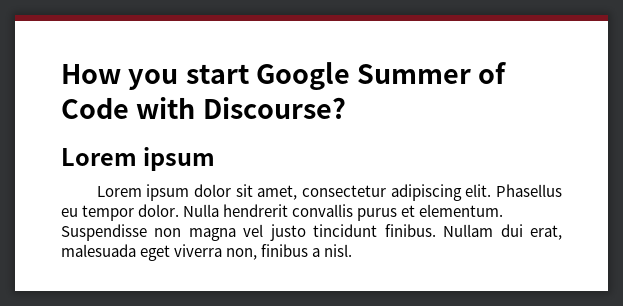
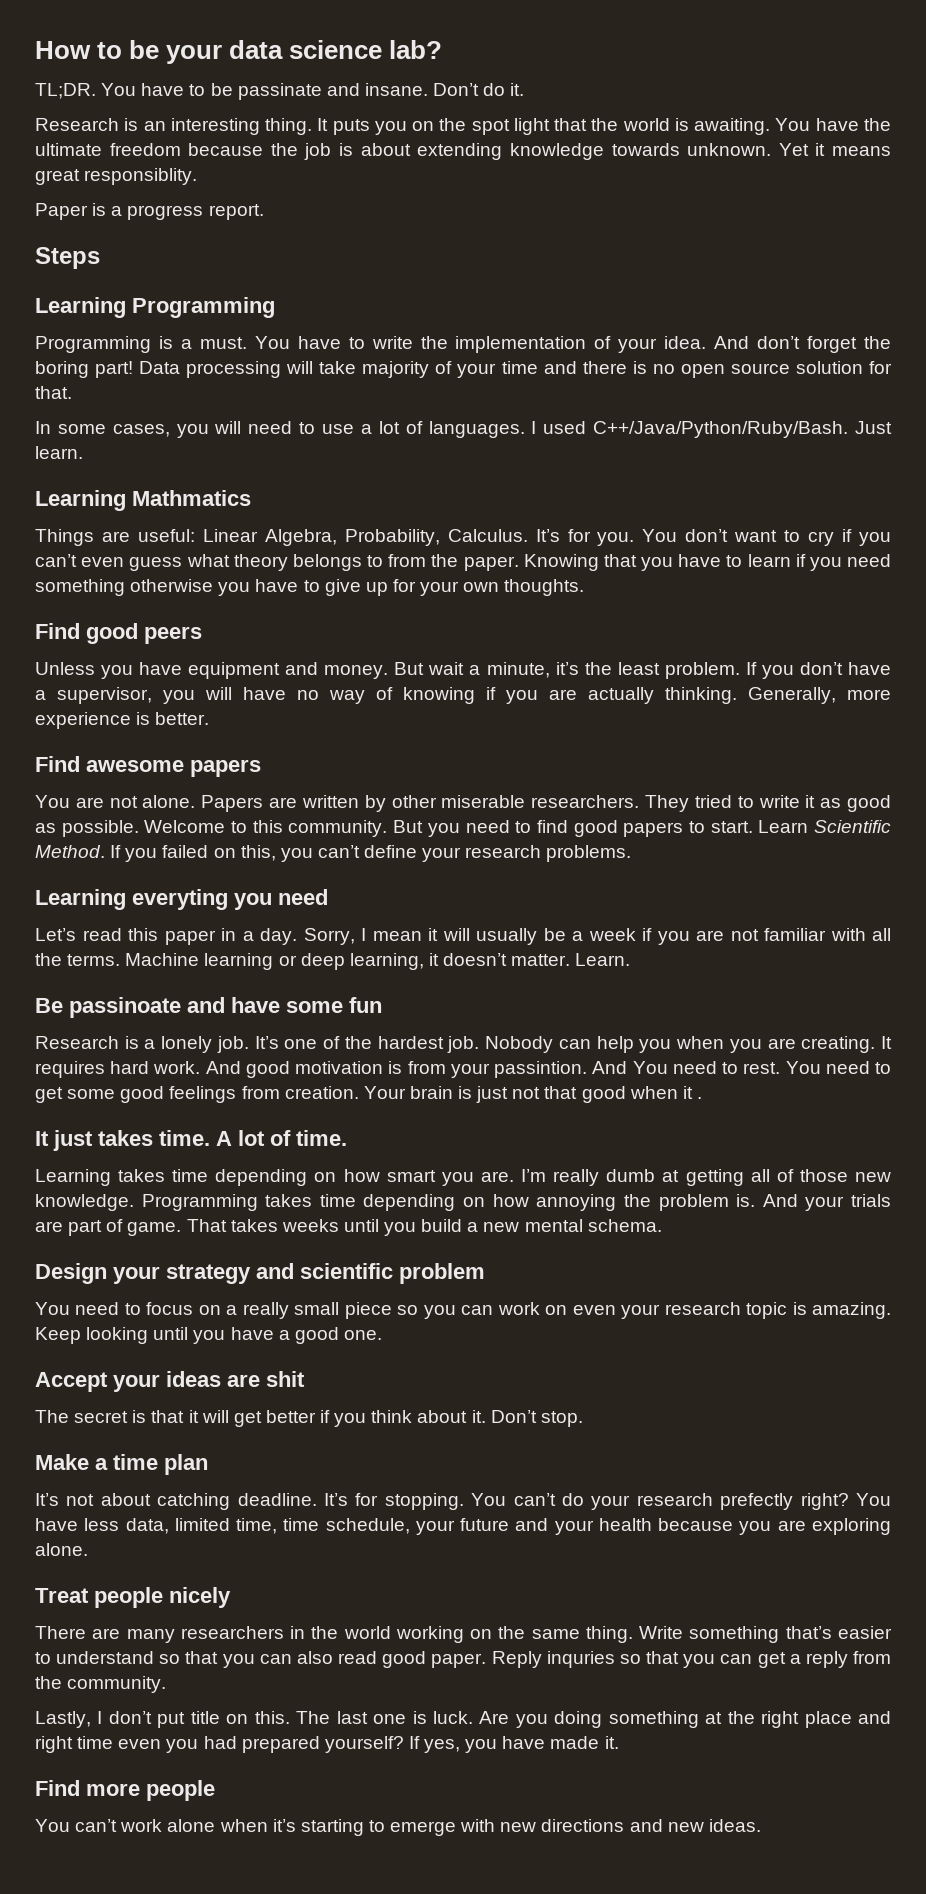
[128,62,507,90] [61,97,346,119] [61,147,216,171] [96,184,562,201] [61,204,504,221] [61,224,563,241] [61,244,353,261] you start Google Summer of Code with Discourse? // Lorem ipsum // Lorem ipsum dolor sit amet, consectetur adipiscing elit. Phasellus eu tempor dolor. Nulla hendrerit convallis purus et elementum. Suspendisse non magna vel justo tincidunt finibus. Nullam dui erat, malesuada eget viverra non, finibus a nisl. -> [97,40,443,64] [35,83,525,100] [35,118,892,135] [35,143,892,160] [35,168,198,185] [35,203,264,220] [35,247,100,269] [35,297,275,318] [35,336,891,353] [35,361,892,378] [35,386,72,399] [35,421,893,438] [35,446,83,459] [35,490,251,511] [35,529,891,546] [35,554,891,571] [35,579,585,596] [35,623,202,644] [35,662,891,679] [35,687,891,704] [35,712,210,729] [35,756,261,777] [35,795,892,812] [35,820,891,837] [35,845,632,862] [35,889,328,910] [35,928,891,945] [35,953,631,970] [35,997,382,1018] [35,1036,892,1053] [35,1061,892,1078] [35,1086,702,1103] [35,1130,347,1151] [35,1169,892,1186] [35,1194,891,1211] [35,1219,662,1236] [35,1263,485,1284] [35,1302,892,1319] [35,1327,382,1344] [35,1371,305,1392] [35,1410,583,1427] [35,1454,208,1475] [35,1493,891,1510] [35,1518,891,1535] [35,1543,88,1556] [35,1587,231,1608] [35,1626,892,1643] [35,1651,891,1668] [35,1676,167,1693] [35,1711,892,1728] [35,1736,619,1753] [35,1780,215,1801] [35,1819,761,1836] to be your data science lab? // TL;DR. You have to be passinate and insane. Don’t do it. // Research is an interesting thing. It puts you on the spot light that the world is awaiting. You have the ultimate freedom because the job is about extending knowledge towards unknown. Yet it means great responsiblity. // Paper is a progress report. // Steps // Learning Programming // Programming is a must. You have to write the implementation of your idea. And don’t forget the boring part! Data processing will take majority of your time and there is no open source solution for that. // In some cases, you will need to use a lot of languages. I used C++/Java/Python/Ruby/Bash. Just learn. // Learning Mathmatics // Things are useful: Linear Algebra, Probability, Calculus. It’s for you. You don’t want to cry if you can’t even guess what theory belongs to from the paper. Knowing that you have to learn if you need something otherwise you have to give up for your own thoughts. // Find good peers // Unless you have equipment and money. But wait a minute, it’s the least problem. If you don’t have a supervisor, you will have no way of knowing if you are actually thinking. Generally, more experience is better. // Find awesome papers // You are not alone. Papers are written by other miserable researchers. They tried to write it as good as possible. Welcome to this community. But you need to find good papers to start. Learn Scientific Method. If you failed on this, you can’t define your research problems. // Learning everyting you need // Let’s read this paper in a day. Sorry, I mean it will usually be a week if you are not familiar with all the terms. Machine learning or deep learning, it doesn’t matter. Learn. // Be passinoate and have some fun // Research is a lonely job. It’s one of the hardest job. Nobody can help you when you are creating. It requires hard work. And good motivation is from your passintion. And You need to rest. You need to get some good feelings from creation. Your brain is just not that good when it . // It just takes time. A lot of time. // Learning takes time depending on how smart you are. I’m really dumb at getting all of those new knowledge. Programming takes time depending on how annoying the problem is. And your trials are part of game. That takes weeks until you build a new mental schema. // Design your strategy and scientific problem // You need to focus on a really small piece so you can work on even your research topic is amazing. Keep looking until you have a good one. // Accept your ideas are shit // The secret is that it will get better if you think about it. Don’t stop. // Make a time plan // It’s not about catching deadline. It’s for stopping. You can’t do your research prefectly right? You have less data, limited time, time schedule, your future and your health because you are exploring alone. // Treat people nicely // There are many researchers in the world working on the same thing. Write something that’s easier to understand so that you can also read good paper. Reply inquries so that you can get a reply from the community. // Lastly, I don’t put title on this. The last one is luck. Are you doing something at the right place and right time even you had prepared yourself? If yes, you have made it. // Find more people // You can’t work alone when it’s starting to emerge with new directions and new ideas.

